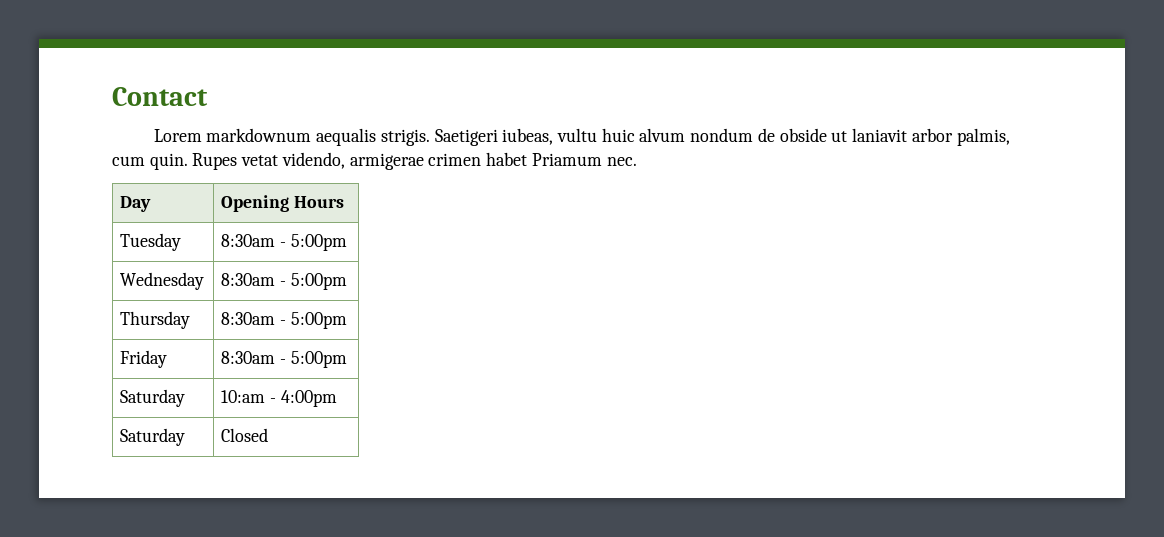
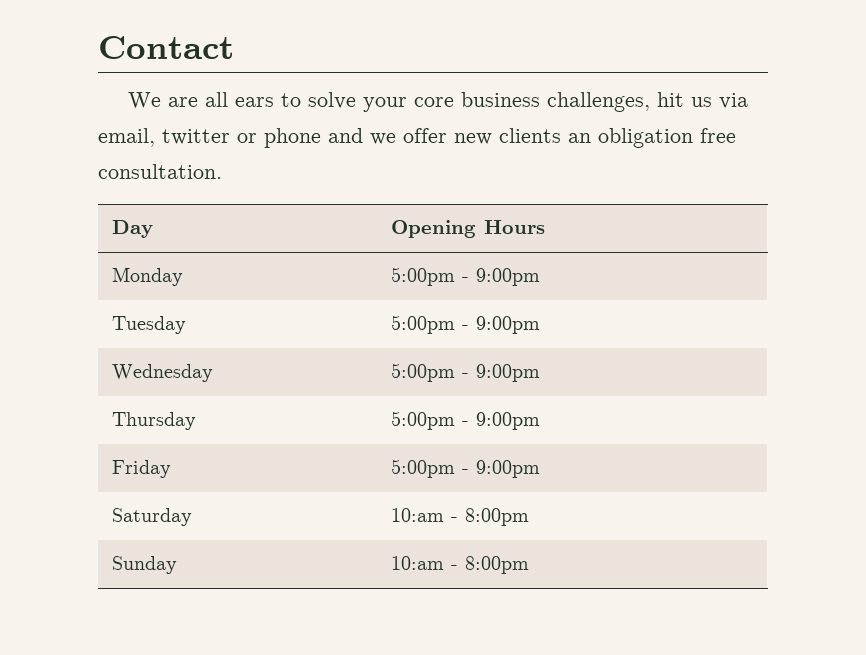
[153,128,1010,146] [112,152,637,170] [120,196,152,212] [221,195,344,212] [120,233,182,251] [221,234,347,251] [120,272,205,290] [221,273,347,290] [120,311,191,329] [221,312,347,329] [120,350,168,368] [221,351,347,368] [120,389,186,407] [221,390,337,407] [120,428,186,446] [221,428,269,442] Lorem markdownum aequalis strigis. Saetigeri iubeas, vultu huic alvum nondum de obside ut laniavit arbor palmis, cum quin. Rupes vetat videndo, armigerae crimen habet Priamum nec. // Day | Opening Hours // Tuesday | 8:30am - 5:00pm // Wednesday | 8:30am - 5:00pm // Thursday | 8:30am - 5:00pm // Friday | 8:30am - 5:00pm // Saturday | 10:am - 4:00pm // Saturday | Closed -> [127,92,748,112] [98,128,736,148] [98,164,222,179] [112,220,154,238] [391,220,546,238] [112,267,184,286] [391,267,541,286] [112,316,187,334] [391,315,541,334] [112,364,214,382] [391,363,541,382] [112,412,197,430] [391,411,541,430] [112,460,172,478] [391,459,541,478] [112,508,193,526] [391,508,530,526] [112,556,178,574] [391,556,530,574] We are all ears to solve your core business challenges, hit us via email, twitter or phone and we offer new clients an obligation free consultation. // Day | Opening Hours // Monday | 5:00pm - 9:00pm // Tuesday | 5:00pm - 9:00pm // Wednesday | 5:00pm - 9:00pm // Thursday | 5:00pm - 9:00pm // Friday | 5:00pm - 9:00pm // Saturday | 10:am - 8:00pm // Sunday | 10:am - 8:00pm

